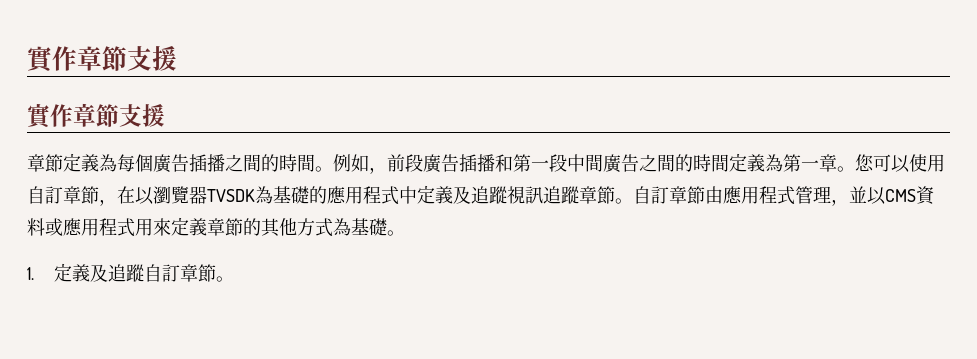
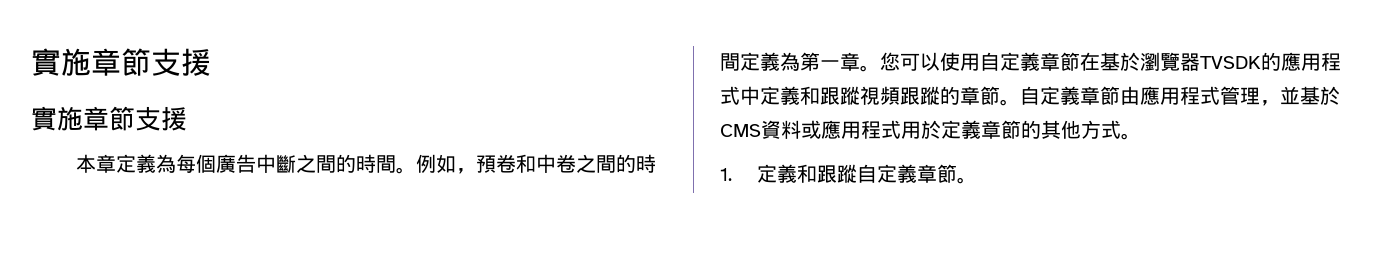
[27,46,77,73] 實作 -> [31,48,91,76] 實施
[50,103,165,128] [27,154,63,172] 作章節支援 // 章節 -> [57,106,187,131] [76,154,117,173] 施章節支援 // 本章
[189,154,225,172] 插播 -> [256,154,297,173] 中斷
[387,154,639,173] 前段廣告插播和第一段中間廣告 -> [476,154,577,173] 預卷和中卷
[45,186,154,206] 訂章節，在以 -> [1000,52,1140,71] 定義章節在基於
[255,186,309,204] 為基礎 -> (1261, 62) none
[453,186,580,204] 及追蹤視訊追蹤 -> [800,86,960,105] 和跟蹤視頻跟蹤的
[651,186,669,204] 訂 -> [1040,86,1080,105] 定義
[867,187,886,205] 以 -> [1300,86,1340,105] 基於
[153,218,171,236] 來 -> [921,120,941,139] 於
[333,218,387,236] 為基礎 -> (1121, 129) none
[90,264,181,282] 及追蹤自訂 -> [796,164,917,183] 和跟蹤自定義

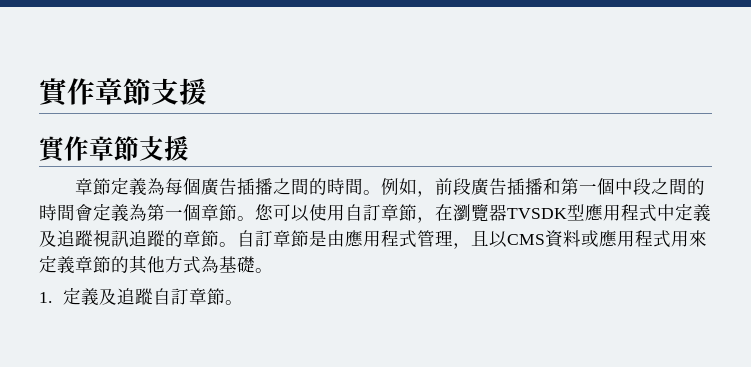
[31,48,91,76] 實施 -> [39,78,95,107] 實作
[57,106,187,131] [76,154,117,173] 施章節支援 // 本章 -> [64,135,189,162] [74,178,111,195] 作章節支援 // 章節
[256,154,297,173] 中斷 -> [236,178,273,195] 插播
[476,154,657,173] [720,53,740,71] 預卷和中卷之間的時間 -> [434,178,705,196] [39,204,93,221] 前段廣告插播和第一個中段之間的時間會
[840,52,860,71] 章 -> [183,204,237,221] 個章節
[1000,52,1140,71] 定義章節在基於 -> [363,204,453,223] 訂章節，在
[1261,52,1281,71] 的 -> [567,204,585,221] 型
[800,86,920,105] 和跟蹤視頻跟 -> [39,230,147,248] 及追蹤視訊追
[1040,86,1120,105] 定義章節 -> [255,230,327,247] 訂章節是
[1280,86,1340,105] 並基於 -> [471,230,507,248] 且以
[921,120,941,139] 於 -> [689,230,707,247] 來
(1121, 129) none -> [201,256,255,273] 為基礎
[796,164,917,183] 和跟蹤自定義 -> [98,288,189,305] 及追蹤自訂

